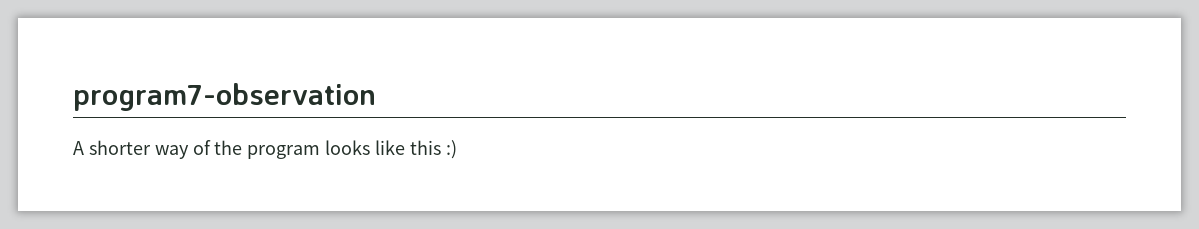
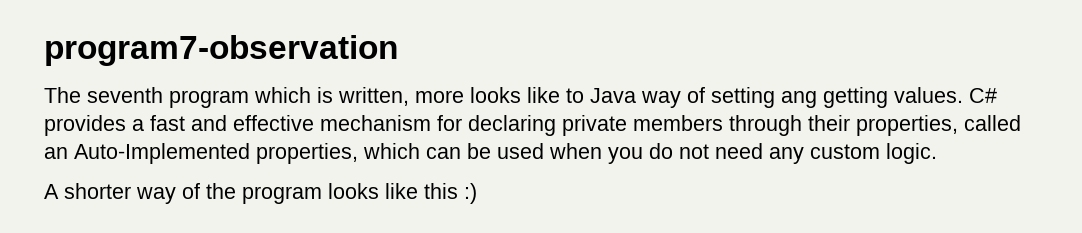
(376, 97) none -> [44,87,997,108] [44,115,1021,136] [44,143,937,164] // The seventh program which is written, more looks like to Java way of setting ang getting values. C# provides a fast and effective mechanism for declaring private members through their properties, called an Auto-Implemented properties, which can be used when you do not need any custom logic.

